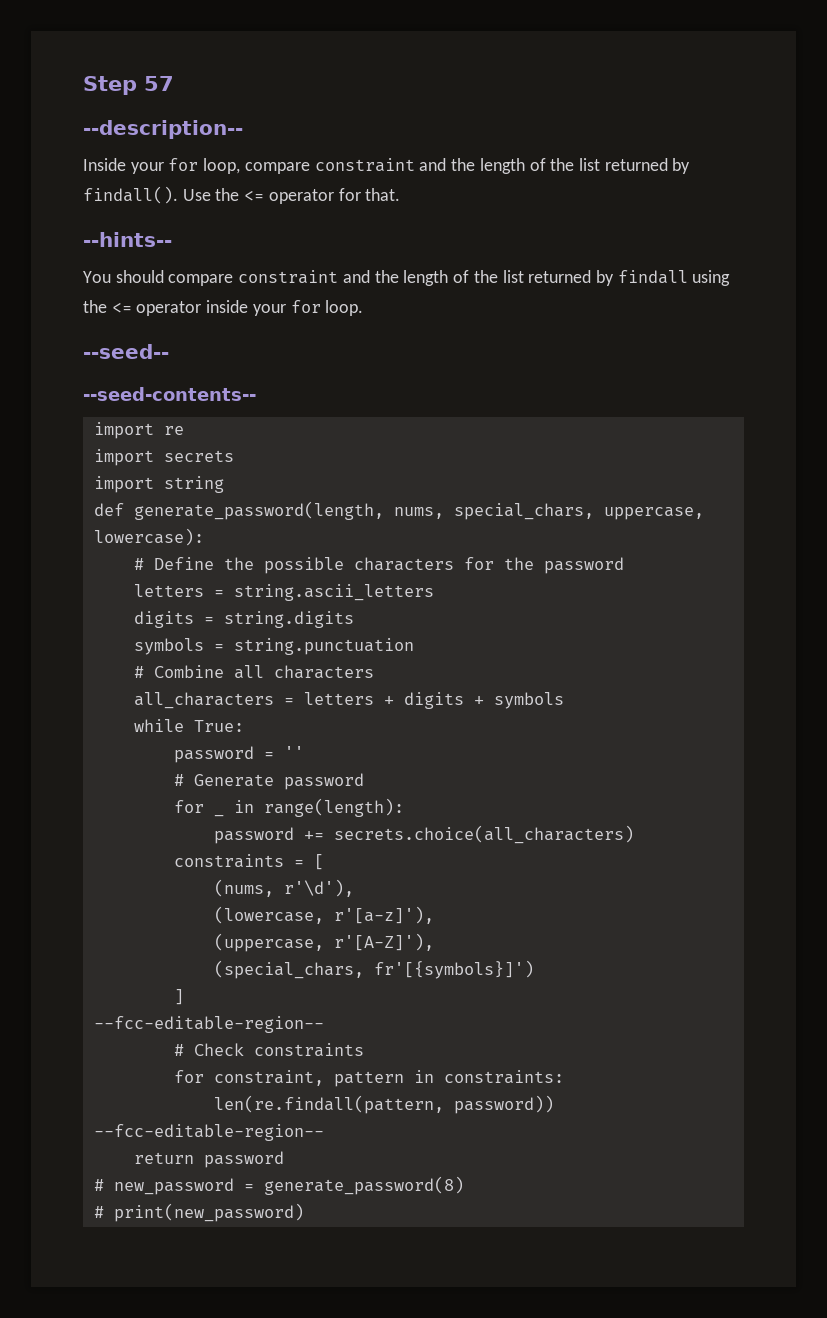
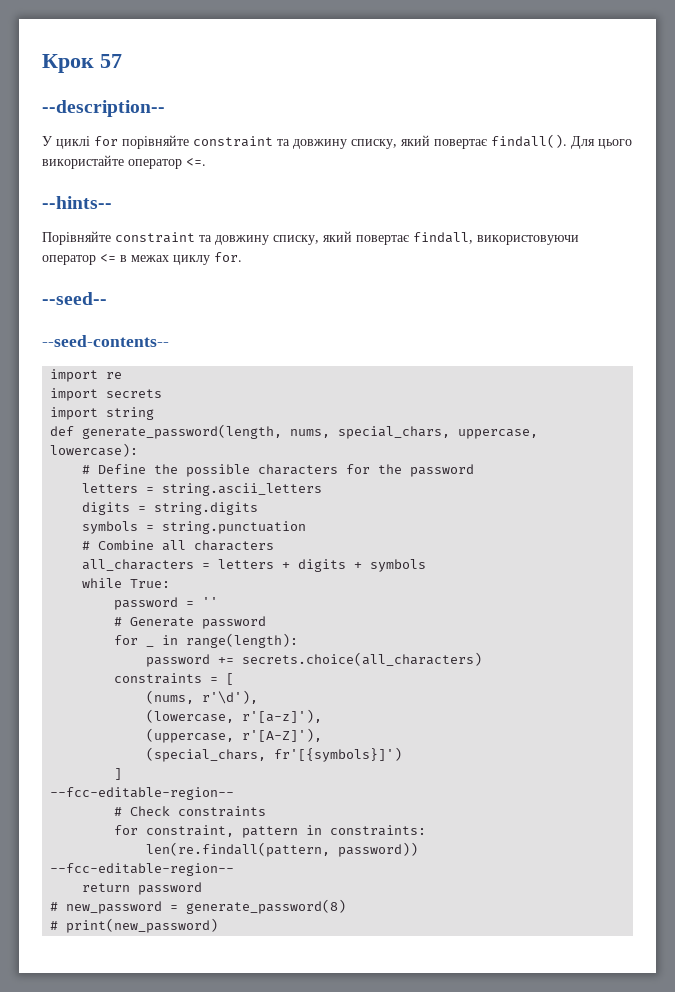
[83,76,137,95] Step -> [42,54,94,73] Крок
[83,158,691,174] [83,186,401,204] [83,232,172,247] [83,270,731,286] [83,300,364,316] Inside your for loop, compare constraint and the length of the list returned by findall(). Use the <= operator for that. // --hints-- // You should compare constraint and the length of the list returned by findall using the <= operator inside your for loop. -> [42,134,632,149] [42,155,206,169] [42,196,112,209] [42,231,579,245] [42,252,242,265] У циклі for порівняйте constraint та довжину списку, який повертає findall(). Для цього використайте оператор <=. // --hints-- // Порівняйте constraint та довжину списку, який повертає findall, використовуючи оператор <= в межах циклу for.

